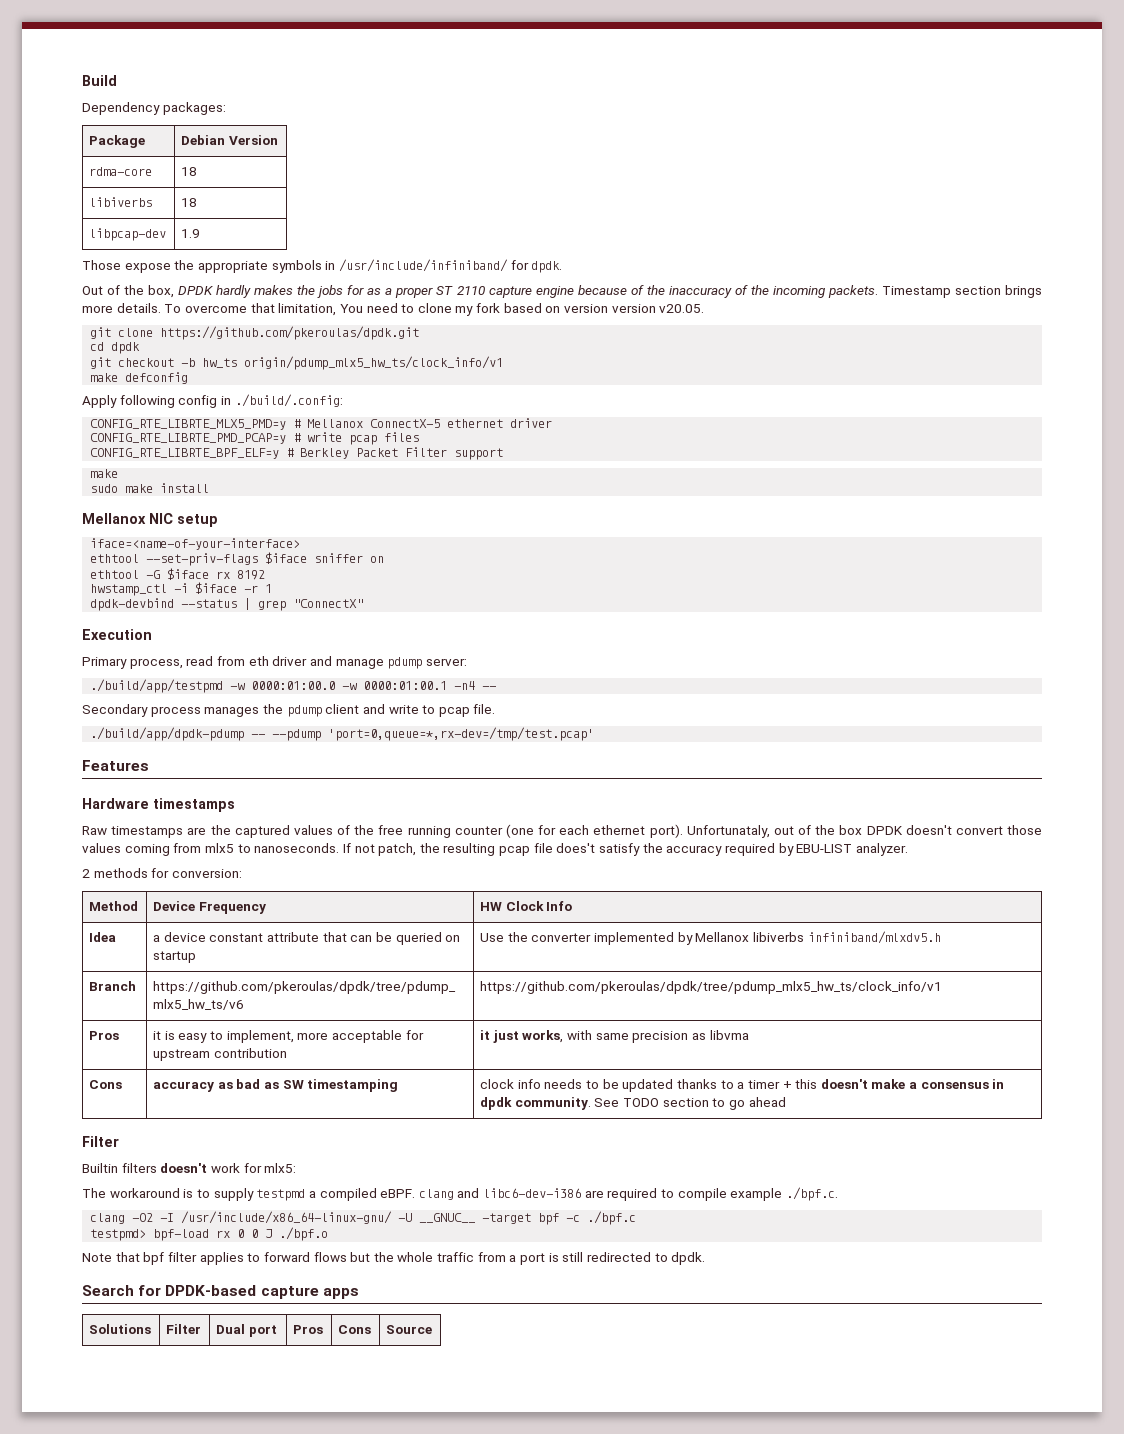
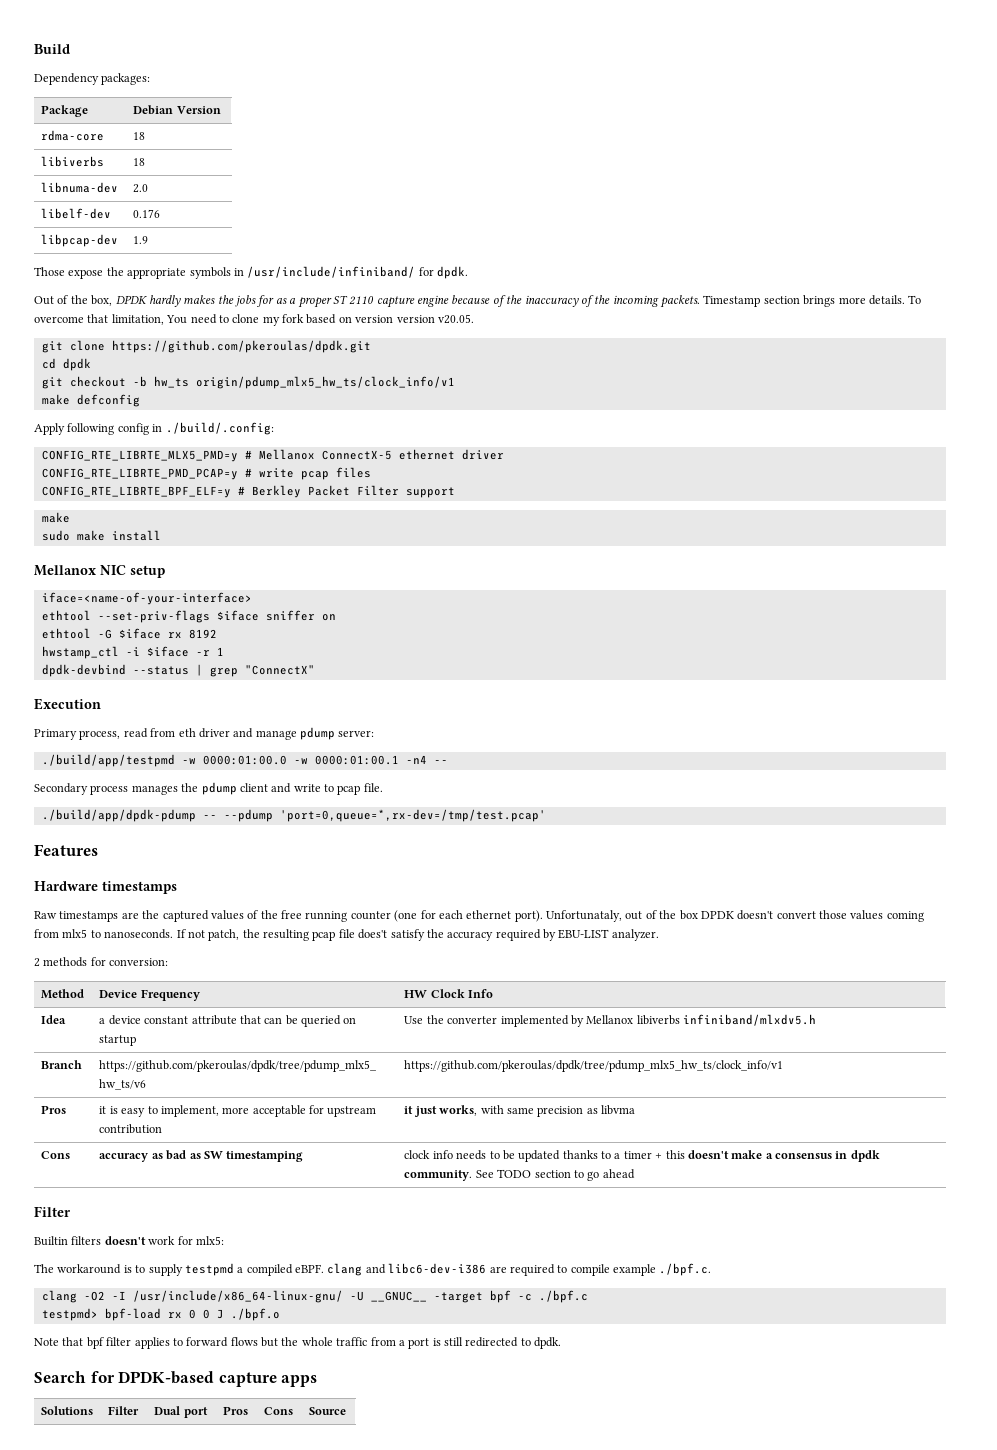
(198, 202) none -> [41,182,119,193] [133,184,149,193] [41,208,112,219] [133,209,161,218] // libnuma-dev | 2.0 // libelf-dev | 0.176

